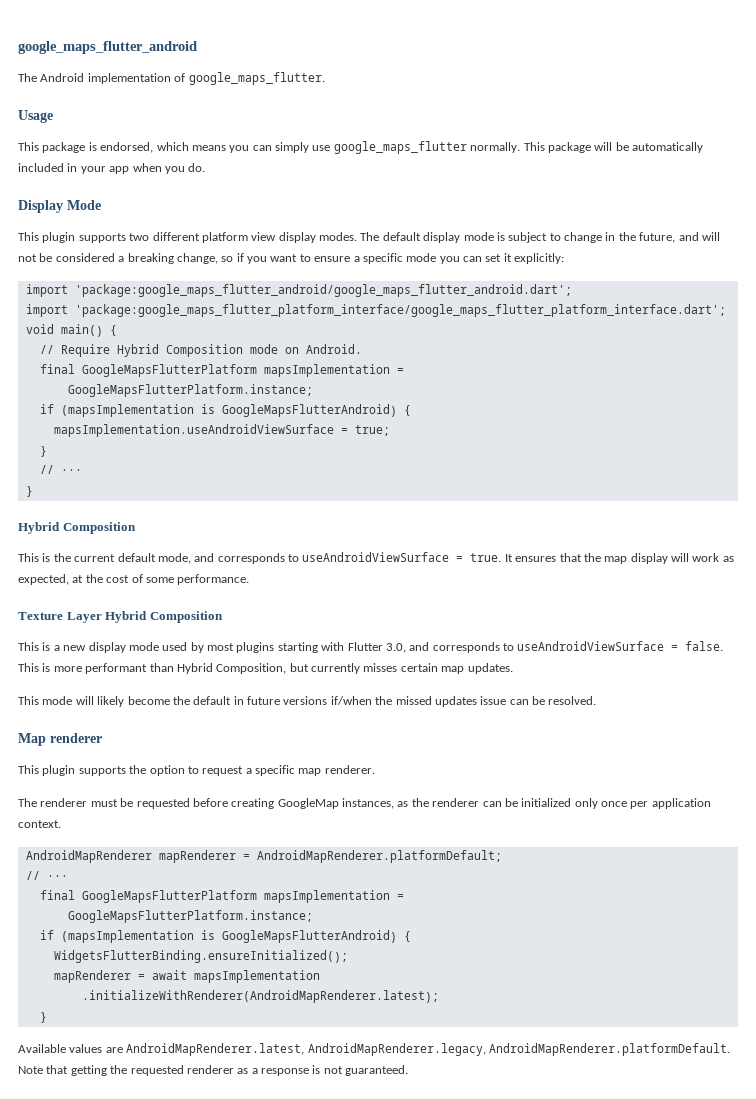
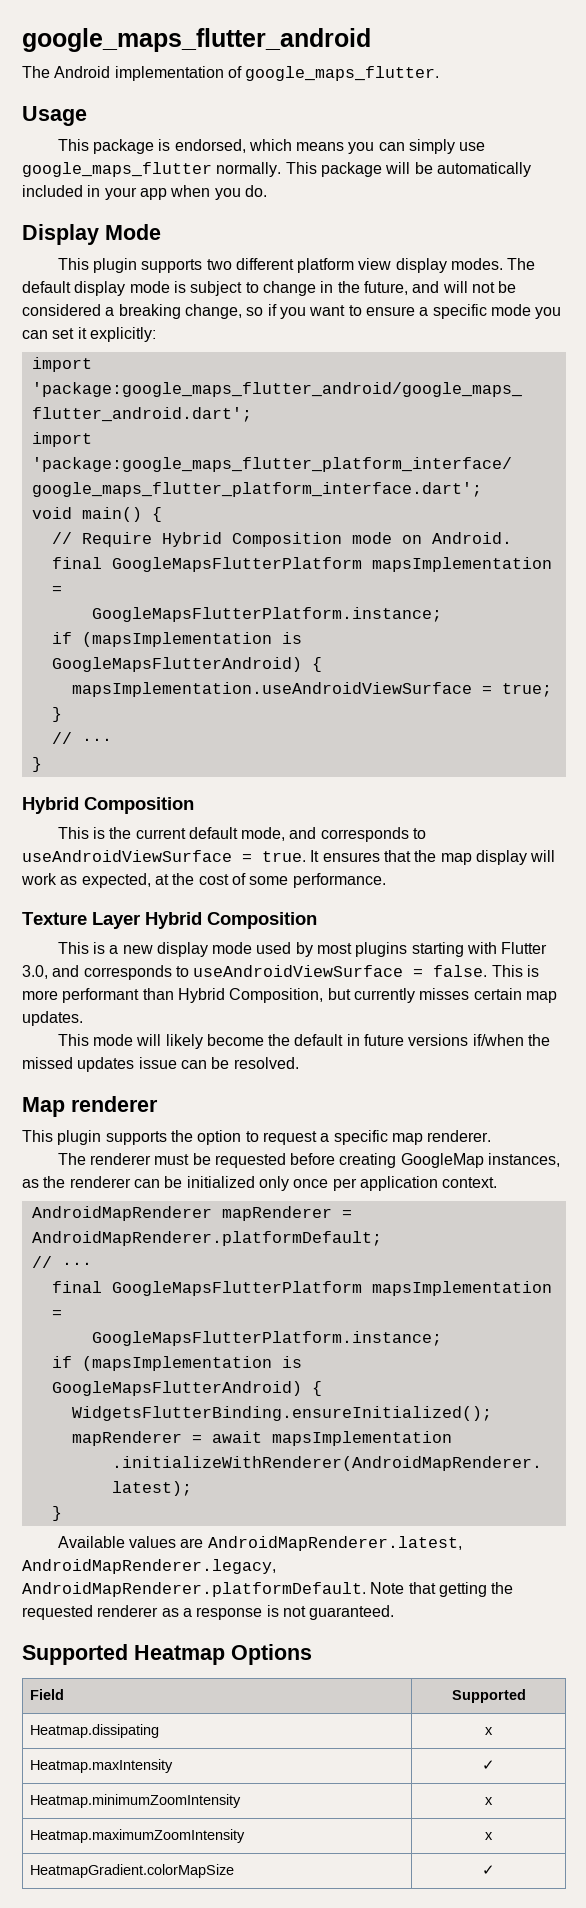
(409, 1070) none -> [22,1644,312,1665] [30,1689,65,1700] [451,1689,526,1703] [30,1724,160,1738] [485,1727,493,1735] [30,1759,174,1773] [482,1760,495,1770] [30,1794,242,1808] [485,1797,493,1805] [30,1829,246,1843] [485,1832,493,1840] [30,1864,235,1878] [482,1865,495,1875] // Supported Heatmap Options // Field | Supported // Heatmap.dissipating | x // Heatmap.maxIntensity | ✓ // Heatmap.minimumZoomIntensity | x // Heatmap.maximumZoomIntensity | x // HeatmapGradient.colorMapSize | ✓

